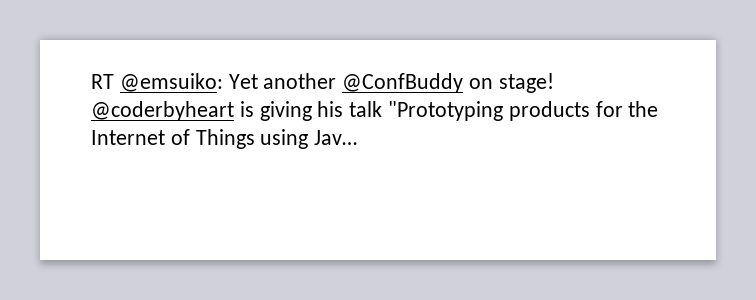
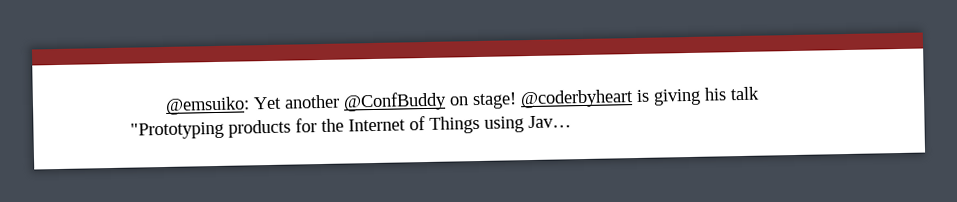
[91,74,114,89] RT -> (164, 105) none

